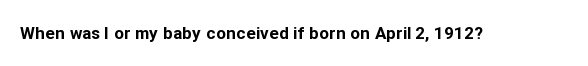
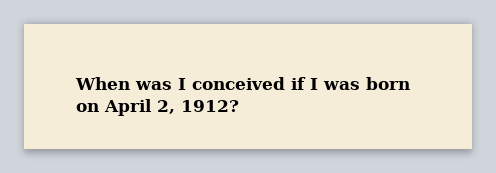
[113,27,305,42] or my baby conceived if -> [192,77,360,90] conceived if I was

